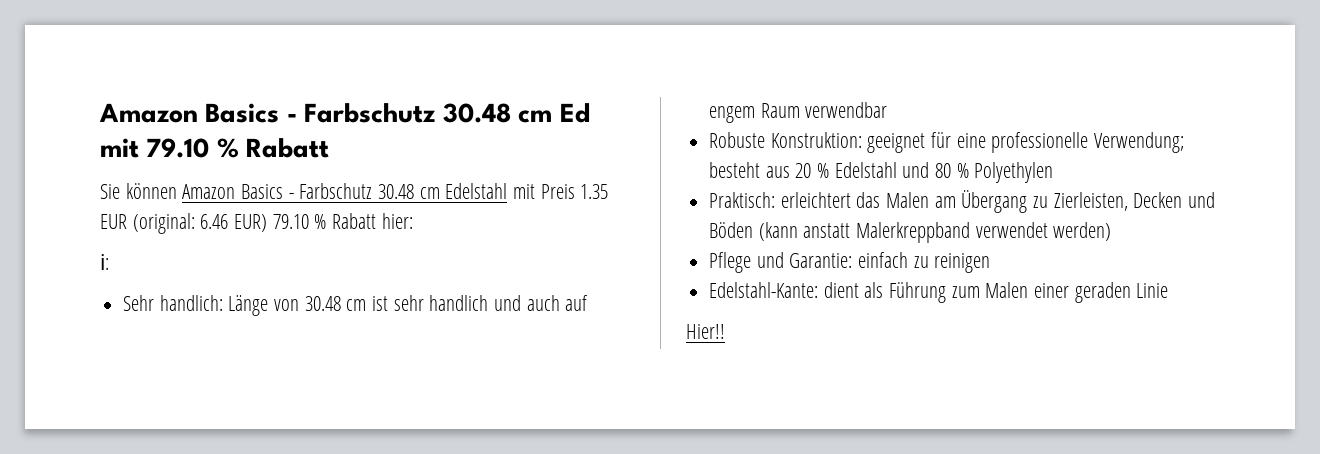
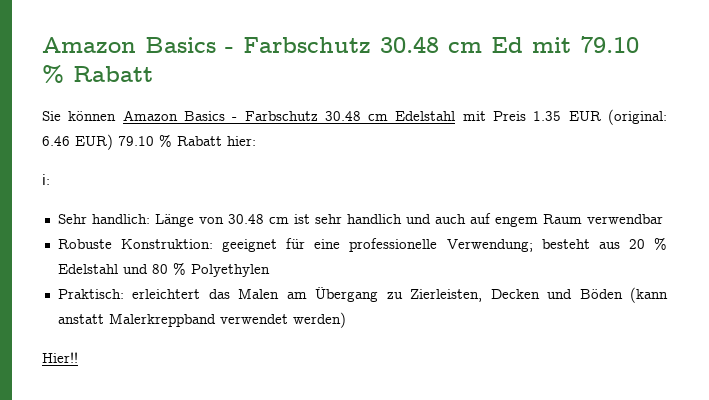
[709,252,991,273] [709,282,1169,303] // Pflege und Garantie: einfach zu reinigen // Edelstahl-Kante: dient als Führung zum Malen einer geraden Linie -> (346, 320) none

